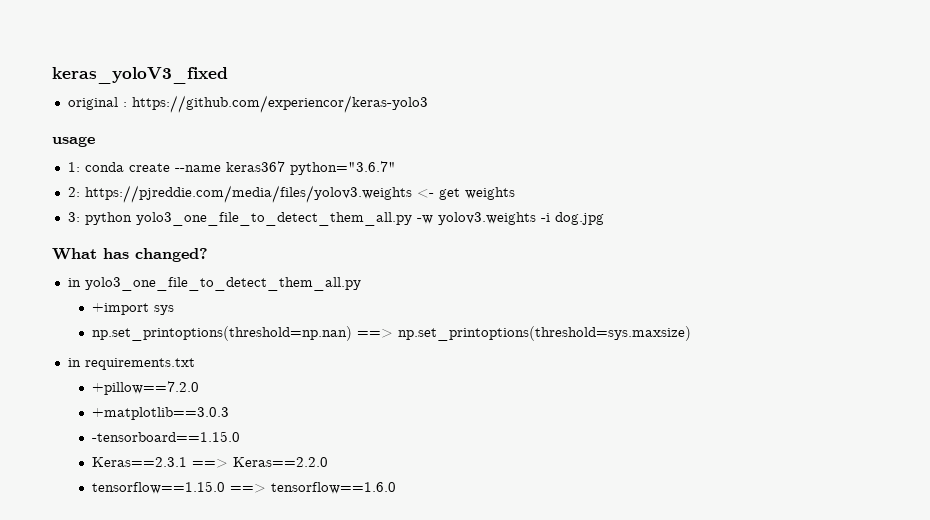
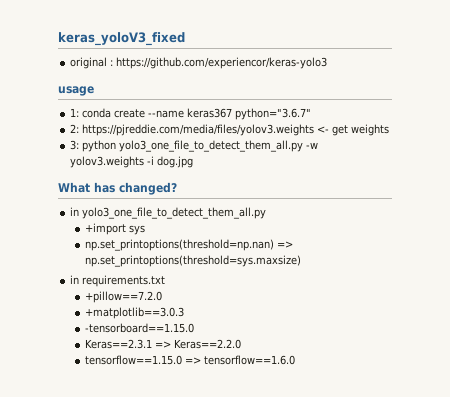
[357,329,394,338] ==> -> [276,241,293,248] =>
[192,459,229,468] ==> -> [154,341,171,348] =>
[230,484,267,493] ==> -> [184,357,201,364] =>

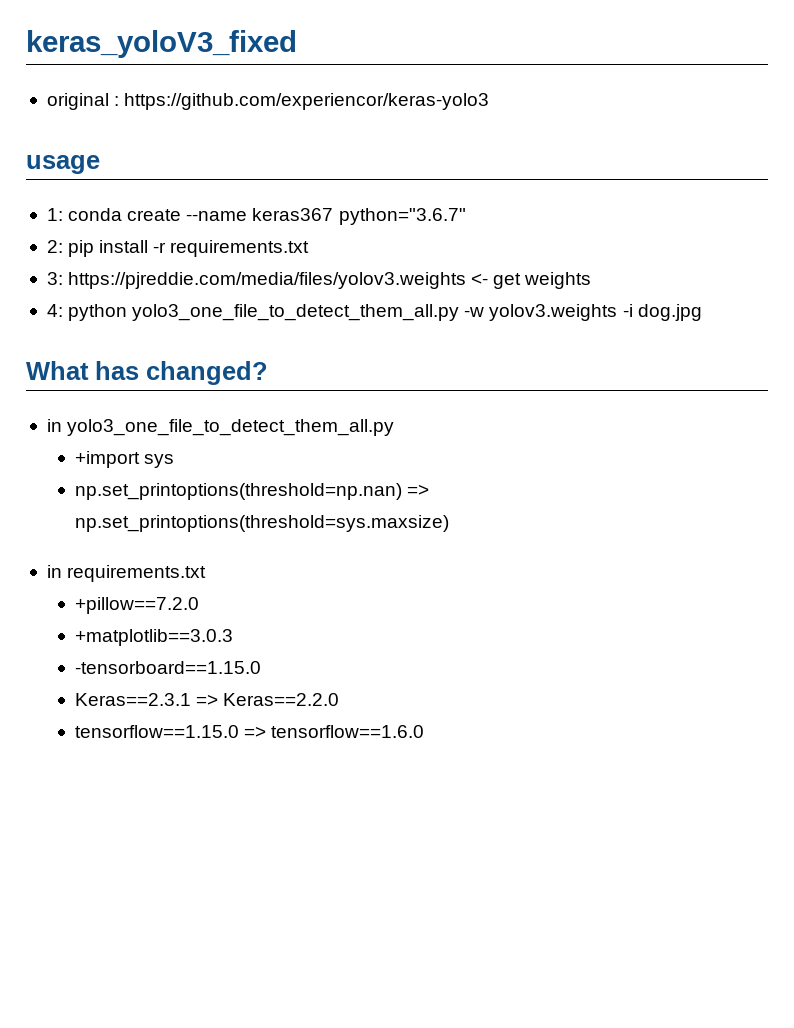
(80, 128) none -> [68,240,310,257] [46,272,63,285] pip install -r requirements.txt // 3:
[70,140,80,150] 3: -> [46,304,63,317] 4:

